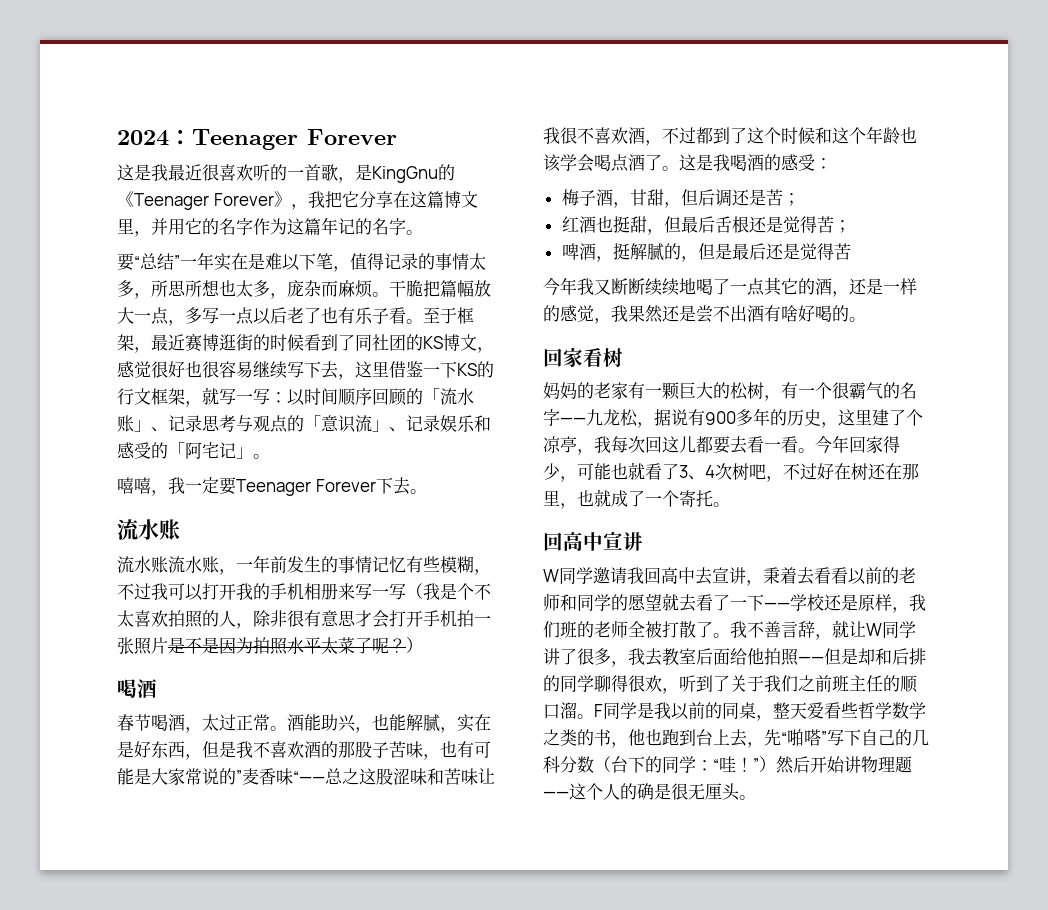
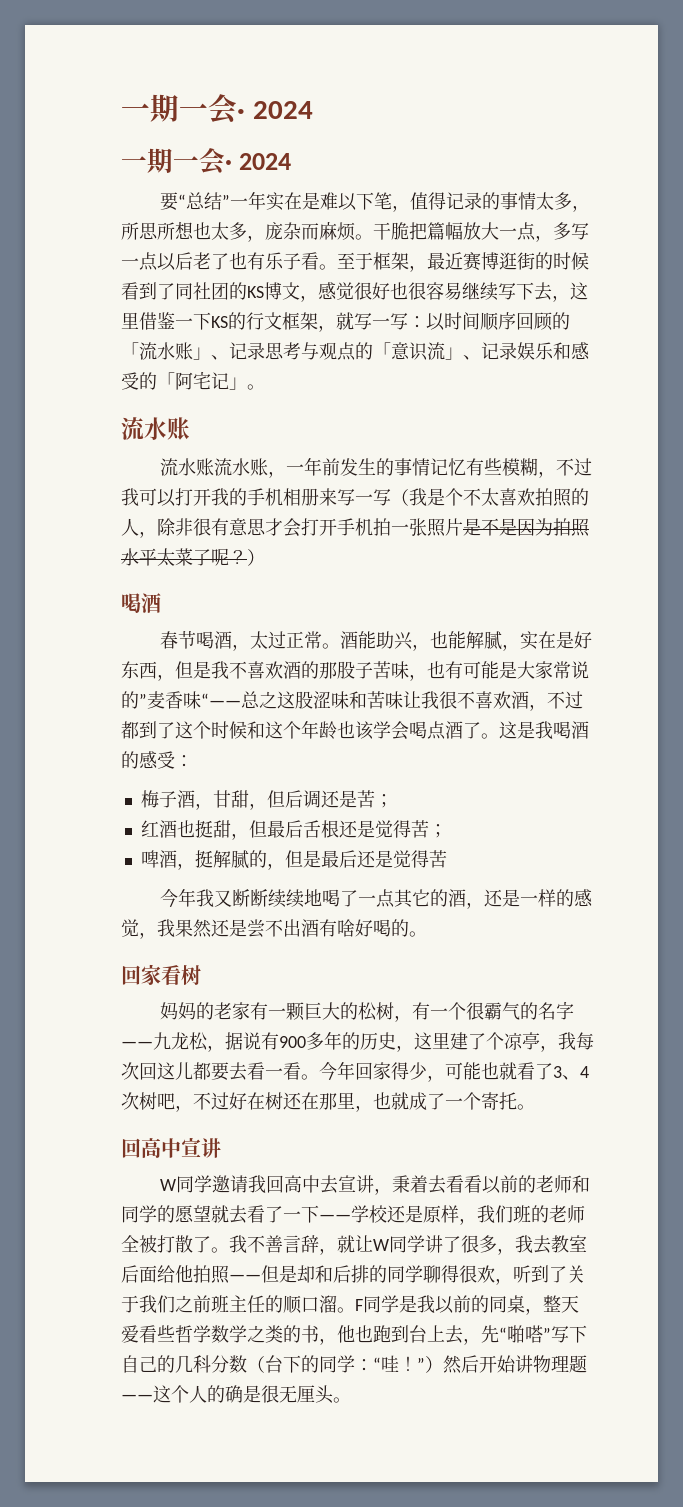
[117,129,397,150] [117,164,455,183] [117,191,478,210] [117,217,423,237] 2024：Teenager Forever // 这是我最近很喜欢听的一首歌，是KingGnu的《Teenager Forever》，我把它分享在这篇博文里，并用它的名字作为这篇年记的名字。 -> [121,94,313,124] [121,148,291,175] 一期一会· 2024 // 一期一会· 2024
[117,477,427,496] // 嘻嘻，我一定要Teenager Forever下去。 -> (265, 387) none

